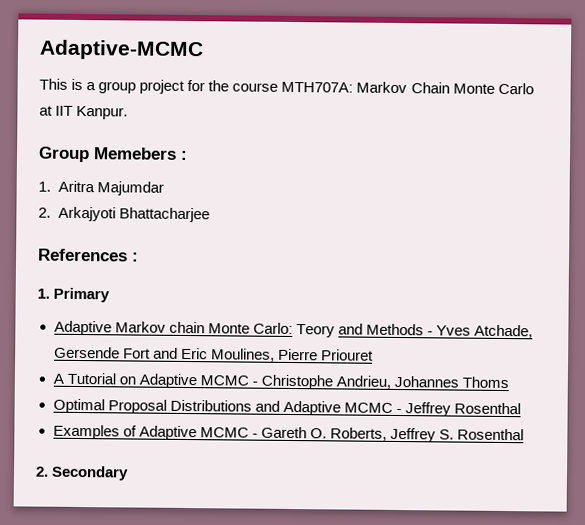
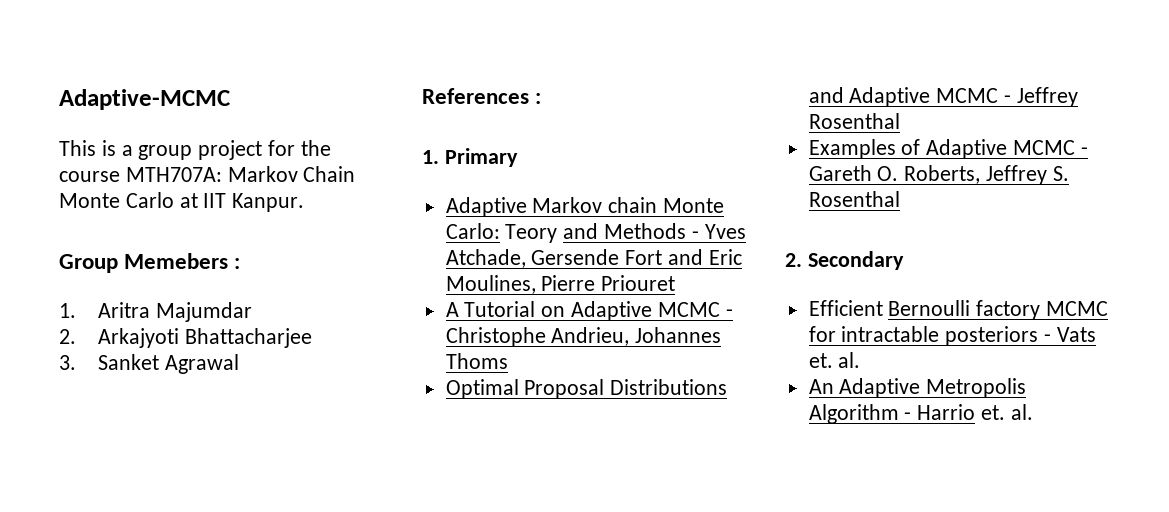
(210, 215) none -> [59,354,240,374] // 3. Sanket Agrawal
(130, 473) none -> [808,300,1109,320] [808,326,1096,346] [808,352,861,368] [808,378,1027,398] [808,404,1033,424] // Efficient Bernoulli factory MCMC for intractable posteriors - Vats et. al. // An Adaptive Metropolis Algorithm - Harrio et. al.

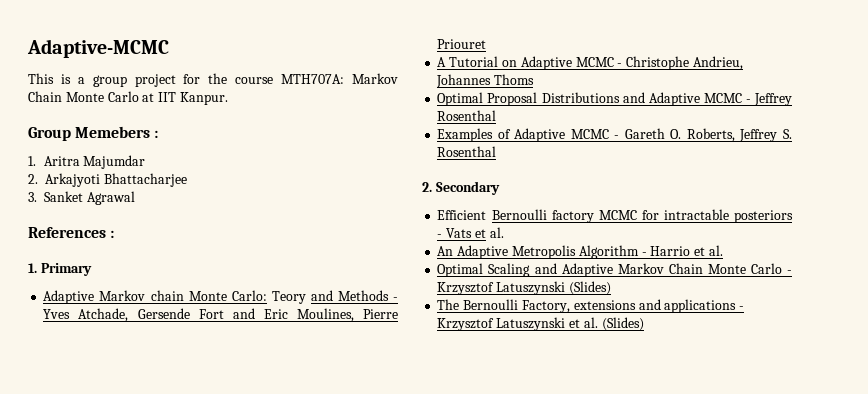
[808,353,833,368] et. -> [474,229,486,238] et
[981,404,1033,420] et. al. -> [694,245,723,256] [437,263,792,277] [437,281,611,295] [437,299,745,313] [437,317,644,331] et al. // Optimal Scaling and Adaptive Markov Chain Monte Carlo - Krzysztof Latuszynski (Slides) // The Bernoulli Factory, extensions and applications - Krzysztof Latuszynski et al. (Slides)

